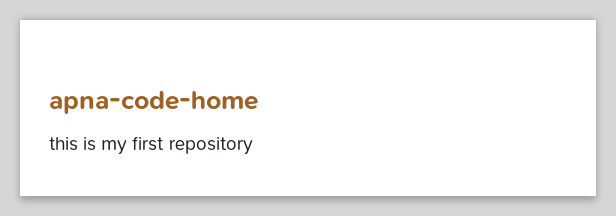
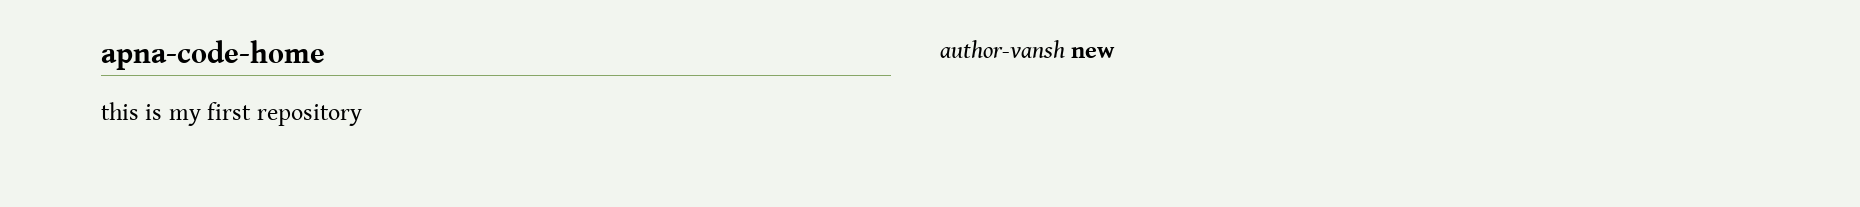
(253, 146) none -> [940,40,1116,58] // author-vansh new

